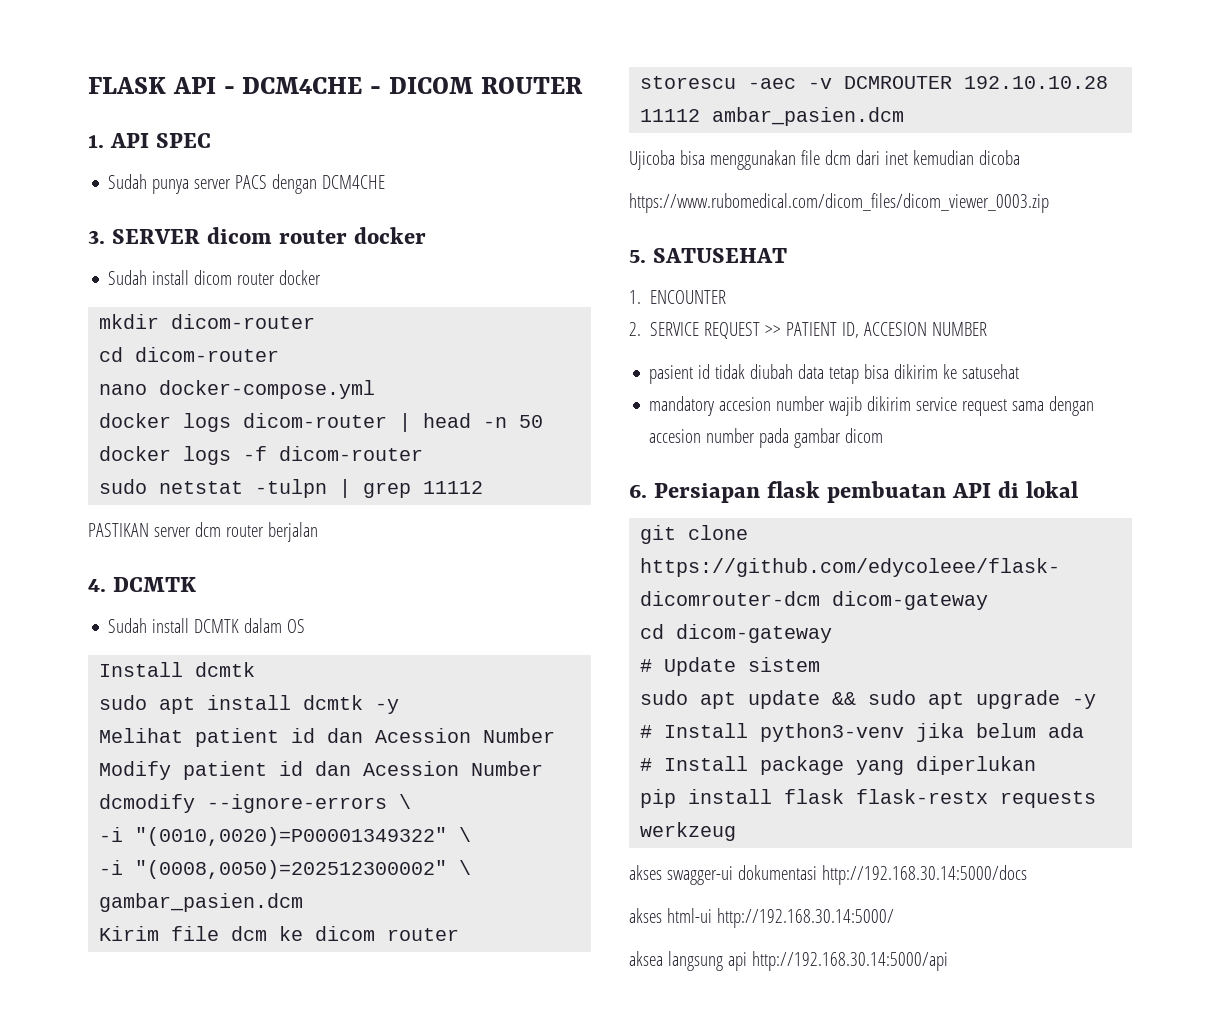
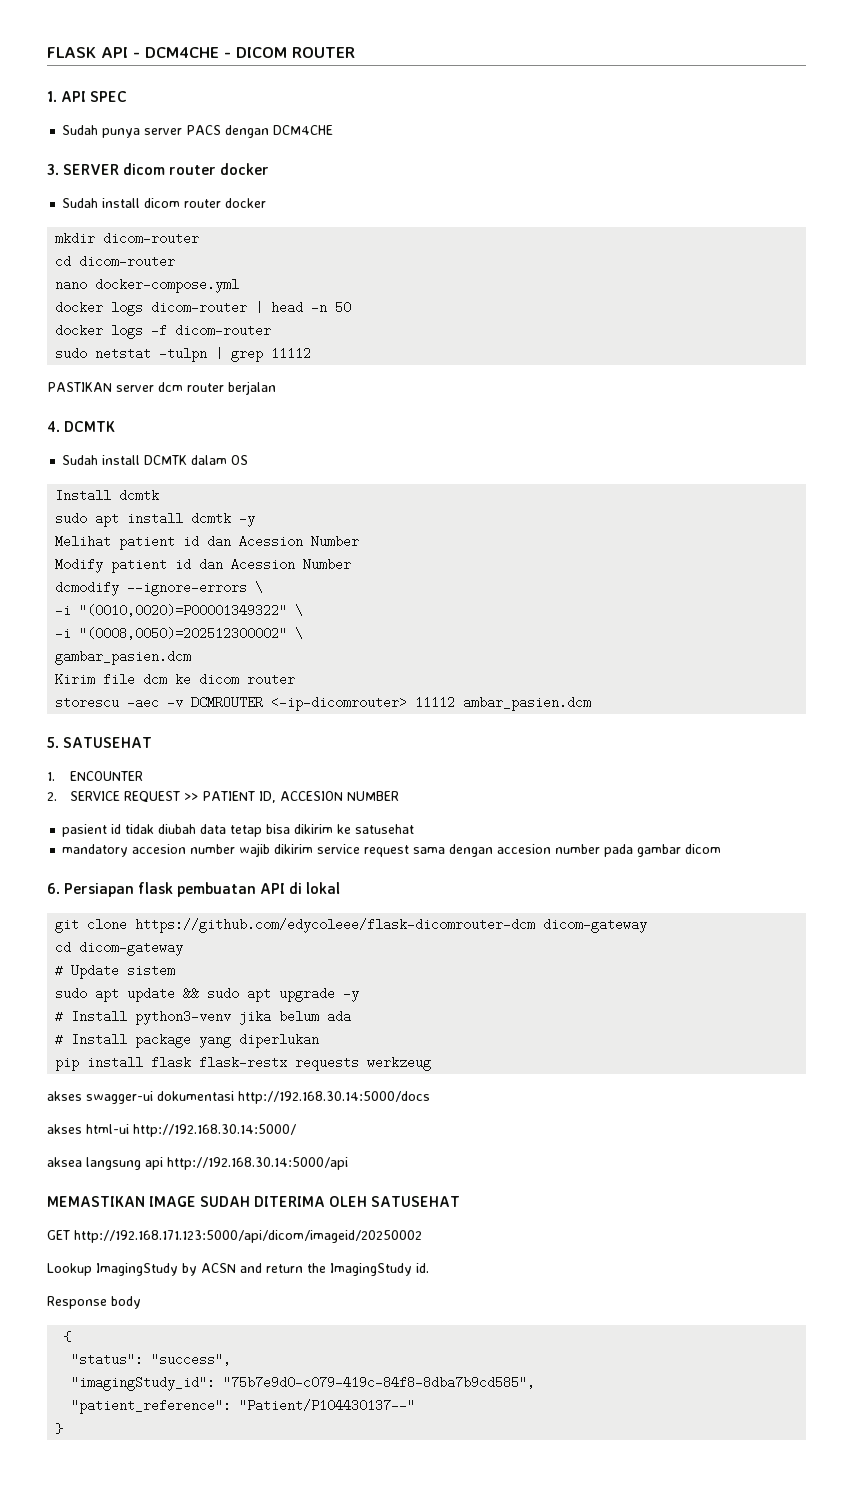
[964,76,1109,89] 192.10.10.28 -> [271,696,408,711] <-ip-dicomrouter>
[629,150,1020,170] [629,193,1049,213] // Ujicoba bisa menggunakan file dcm dari inet kemudian dicoba // https://www.rubomedical.com/dicom_files/dicom_viewer_0003.zip -> (592, 703) none
(948, 961) none -> [47,1196,461,1207] [47,1230,422,1243] [47,1263,429,1276] [47,1296,141,1309] [63,1331,72,1342] [71,1353,232,1366] [71,1376,536,1391] [71,1399,416,1414] [55,1423,64,1434] // MEMASTIKAN IMAGE SUDAH DITERIMA OLEH SATUSEHAT // GET http://192.168.171.123:5000/api/dicom/imageid/20250002 // Lookup ImagingStudy by ACSN and return the ImagingStudy id. // Response body // { // "status": "success", // "imagingStudy_id": "75b7e9d0-c079-419c-84f8-8dba7b9cd585", // "patient_reference": "Patient/P104430137--" // }

